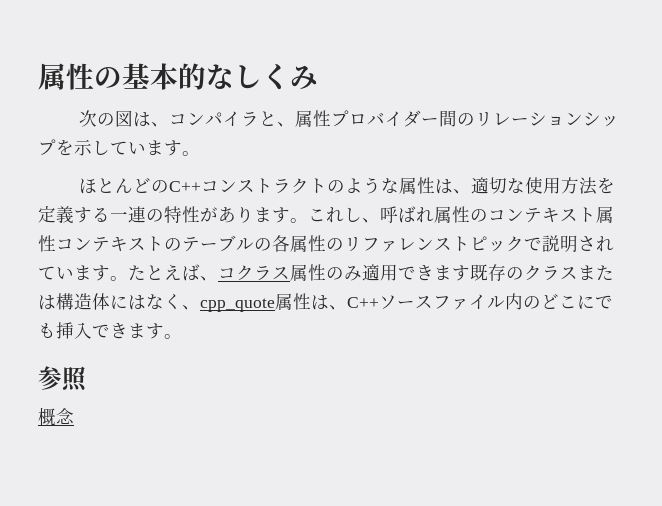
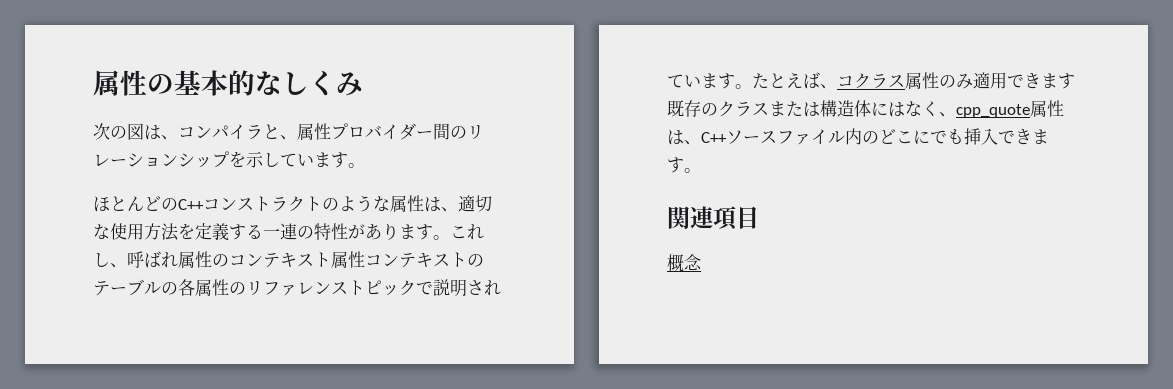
[38,366,87,392] 参照 -> [667,206,759,230] 関連項目

